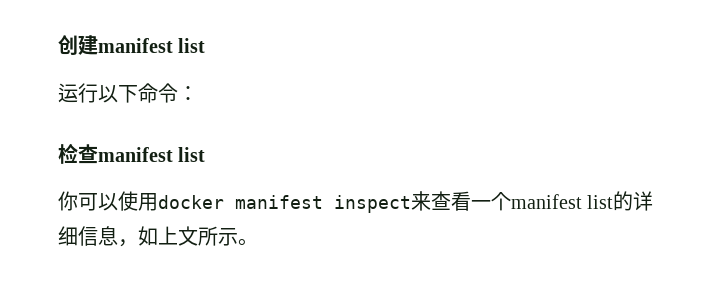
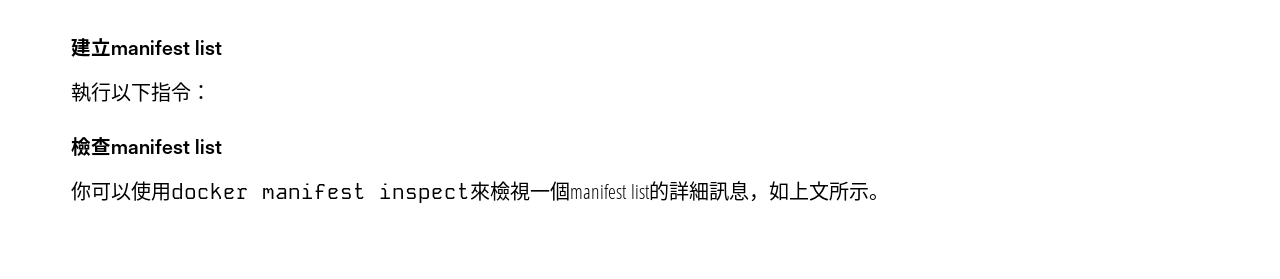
[58,35,206,55] [58,83,158,103] 创建manifest list // 运行以下命 -> [71,38,223,57] [71,82,171,102] 建立manifest list // 執行以下指
[58,143,78,164] 检 -> [71,137,91,156] 檢
[411,191,511,211] 来查看一个 -> [470,181,570,201] 來檢視一個
[633,191,654,211] [58,226,98,246] 详细信 -> [669,181,730,201] 詳細訊

